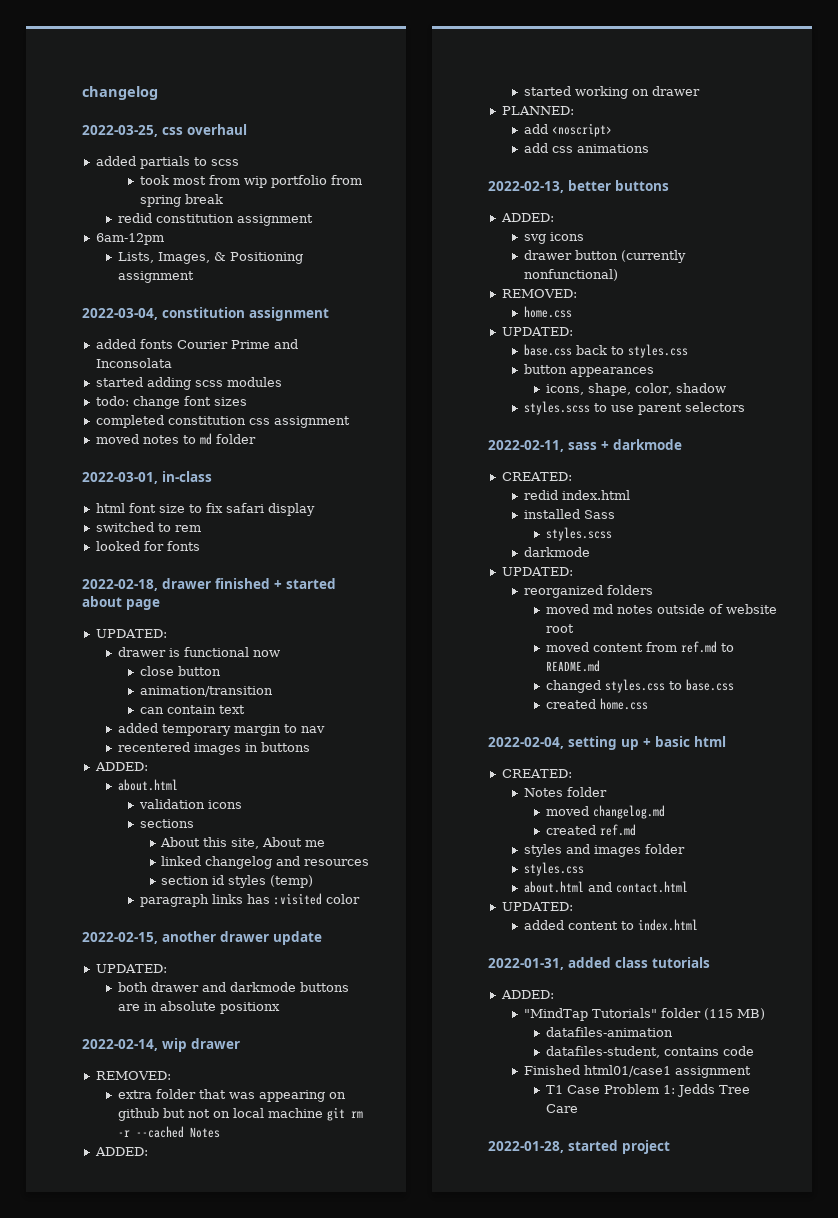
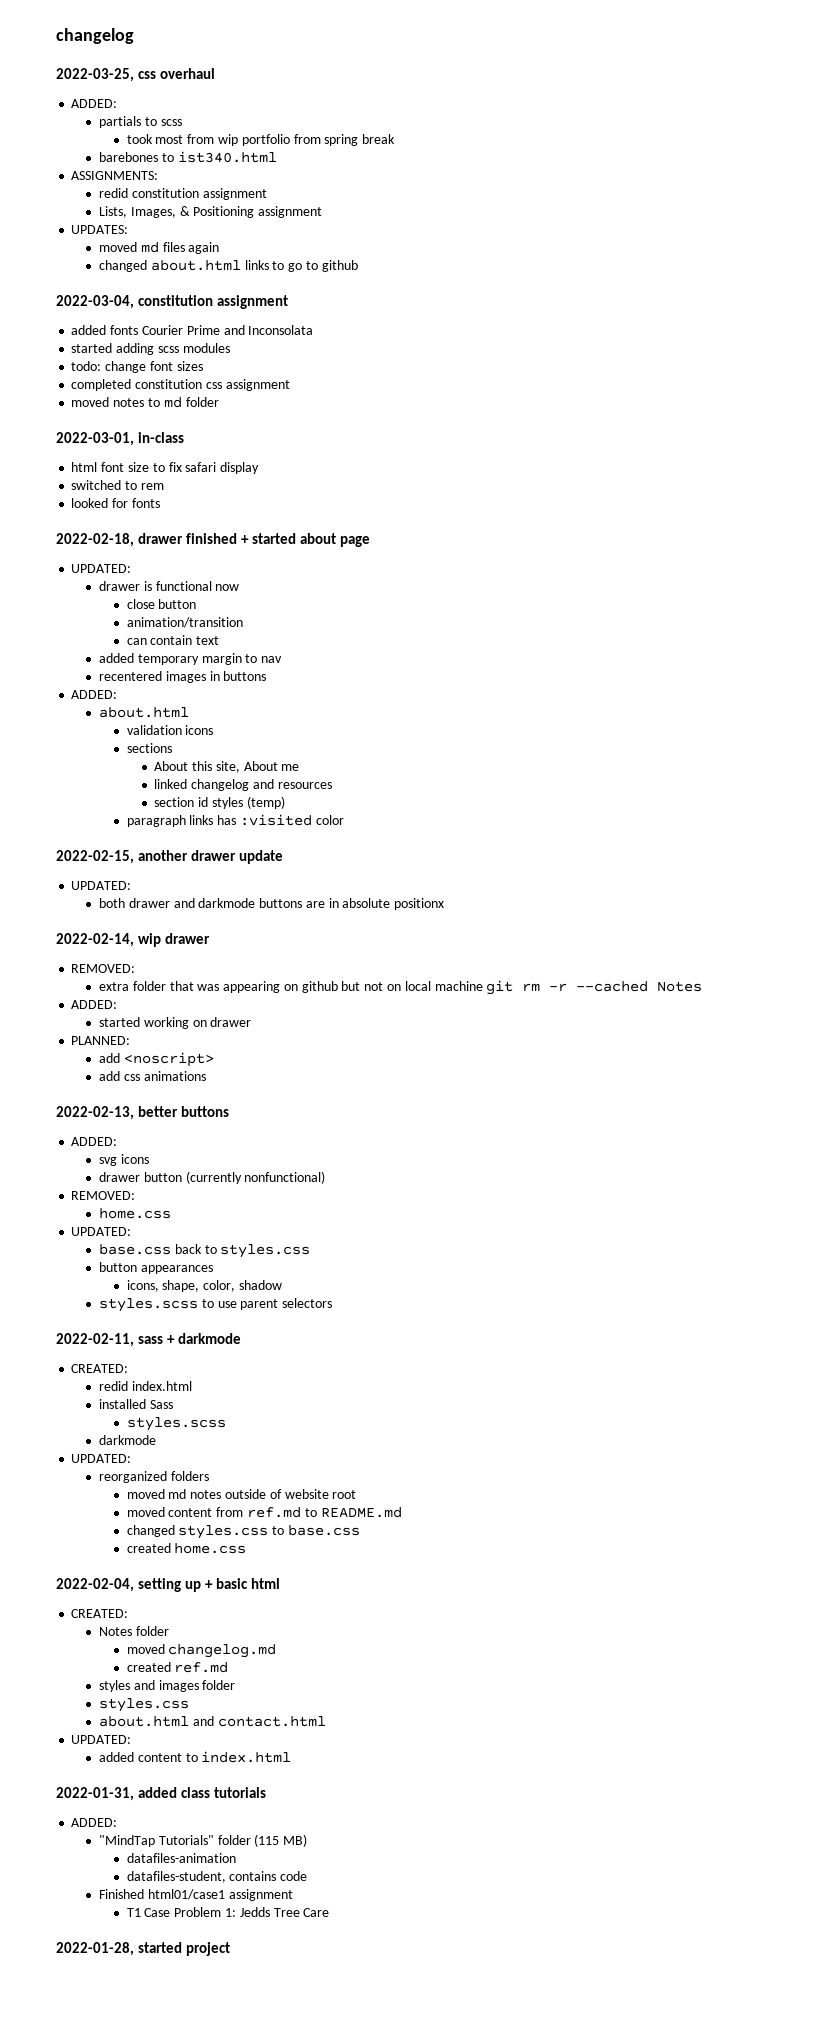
[95,156,136,166] added -> [71,99,118,108] ADDED: //
(223, 199) none -> [99,151,277,163] [71,171,159,180] // barebones to ist340.html // ASSIGNMENTS:
[95,233,164,245] // 6am-12pm -> (267, 194) none
(194, 277) none -> [71,225,129,234] [99,242,220,254] [99,260,358,272] // UPDATES: // moved md files again // changed about.html links to go to github

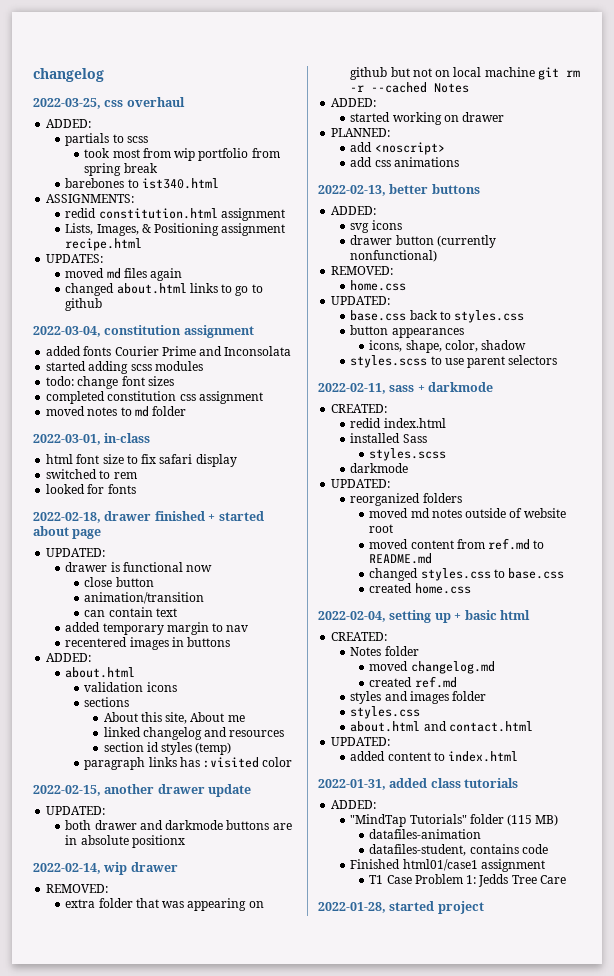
[131,188,199,198] constitution -> [98,208,218,219] constitution.html
(323, 212) none -> [65,238,143,251] recipe.html

